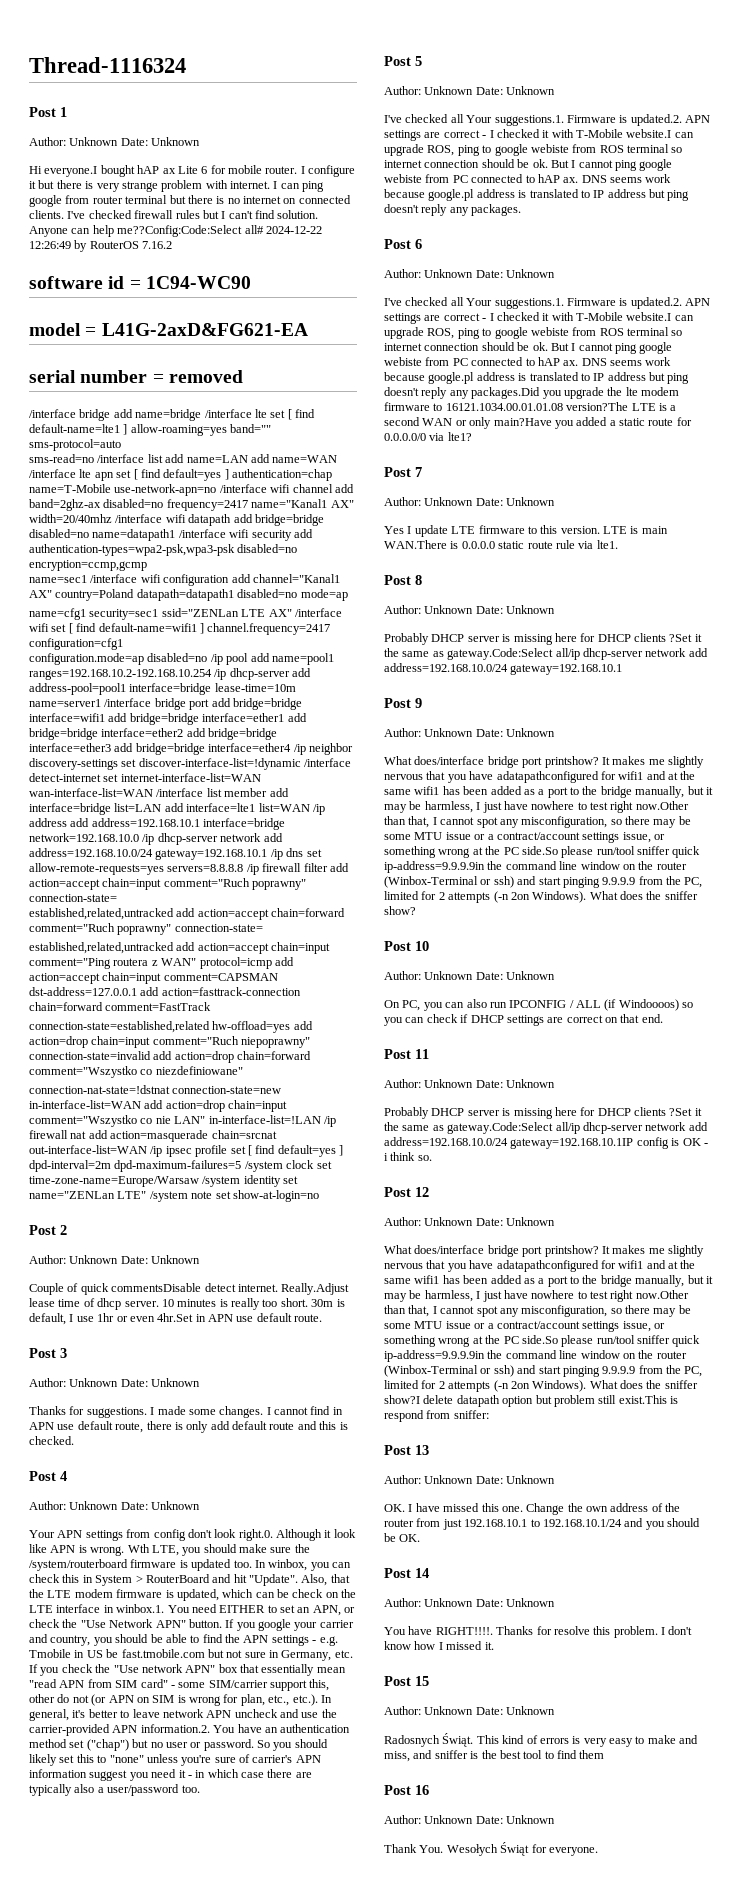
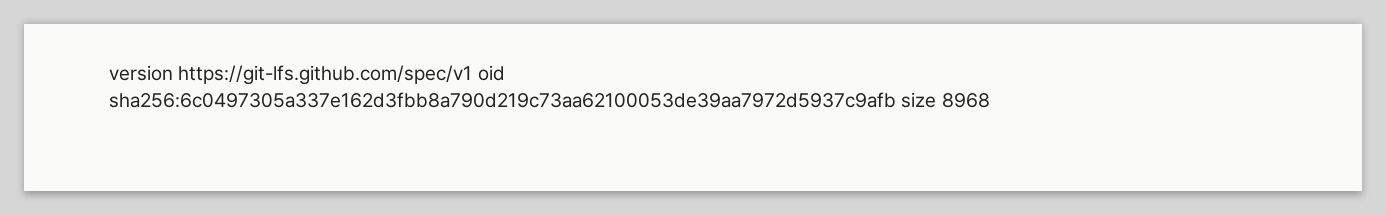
[29,57,186,73] [29,107,67,117] [29,137,201,146] [29,165,356,177] [29,180,325,192] [29,195,351,207] [29,210,319,219] [29,225,322,237] [29,240,173,252] [29,276,251,289] [29,323,308,336] [29,370,243,383] [29,409,315,421] [29,424,272,436] [29,439,121,451] [29,454,338,463] [29,469,332,481] [29,484,354,496] [29,499,354,511] [29,514,324,526] [29,529,313,541] [29,544,298,556] [29,560,147,571] [29,574,340,586] [29,589,348,601] [29,608,342,620] [29,623,331,635] [29,638,123,650] [29,653,334,665] [29,668,312,680] [29,683,296,695] [29,698,302,710] [29,713,307,725] [29,728,278,740] [29,743,353,755] [29,758,352,770] [29,773,261,782] [29,788,289,797] [29,803,325,815] [29,818,286,830] [29,833,283,845] [29,848,322,860] [29,863,349,875] [29,878,307,890] [29,894,117,902] [29,908,346,920] [29,923,263,935] [29,942,331,954] [29,957,294,969] [29,972,278,984] [29,987,301,996] [29,1002,212,1011] [29,1021,313,1033] [29,1036,311,1048] [29,1051,312,1063] [29,1066,243,1078] [29,1085,282,1094] [29,1100,288,1112] [29,1115,336,1127] [29,1130,277,1142] [29,1145,343,1157] [29,1160,332,1172] [29,1175,299,1187] [29,1190,319,1202] [29,1225,67,1235] [29,1255,201,1264] [29,1283,350,1295] [29,1298,345,1310] [29,1313,323,1325] [29,1348,67,1358] [29,1378,201,1387] [29,1406,343,1418] [29,1421,348,1433] [29,1436,74,1445] [29,1471,67,1481] [29,1501,201,1510] [29,1529,356,1541] [29,1544,310,1556] [29,1559,351,1571] [29,1574,350,1586] [29,1589,357,1601] [29,1604,356,1616] [29,1619,354,1631] [29,1634,338,1646] [29,1649,353,1661] [29,1664,346,1676] [29,1679,330,1691] [29,1694,332,1706] [29,1709,337,1721] [29,1724,351,1736] [29,1739,328,1751] [29,1754,321,1766] [29,1769,312,1781] [29,1784,200,1796] [384,56,422,66] [384,86,556,95] [384,114,710,126] [384,129,694,141] [384,144,683,156] [384,159,673,171] [384,174,672,183] [384,189,690,201] [384,204,522,216] [384,239,422,249] [384,269,556,278] [384,297,710,309] [384,312,694,324] [384,327,683,339] [384,342,673,354] [384,357,672,366] [384,372,690,384] [384,387,679,399] [384,402,677,411] [384,417,692,429] [384,432,472,441] [384,467,422,477] [384,497,556,506] [384,525,668,537] [384,540,618,549] [384,575,422,585] [384,605,556,614] [384,633,702,645] [384,648,708,660] [384,663,623,675] [384,698,422,708] [384,728,556,737] [384,756,704,768] [384,771,696,783] [384,786,713,798] [384,801,689,813] [384,816,691,828] [384,832,665,843] [384,846,701,858] [384,861,687,873] [384,876,703,888] [384,891,698,903] [384,906,416,915] [384,941,429,951] [384,971,556,980] [384,999,694,1011] [384,1014,663,1026] [384,1049,429,1059] [384,1079,556,1088] [384,1107,702,1119] [384,1122,708,1134] [384,1137,708,1149] [384,1152,432,1161] [384,1187,429,1197] [384,1217,556,1226] [384,1245,704,1257] [384,1260,696,1272] [384,1275,713,1287] [384,1290,689,1302] [384,1305,691,1317] [384,1321,665,1332] [384,1335,701,1347] [384,1350,687,1362] [384,1365,703,1377] [384,1380,698,1392] [384,1395,678,1407] [384,1410,489,1422] [384,1445,429,1455] [384,1475,556,1484] [384,1503,681,1515] [384,1518,700,1530] [384,1533,421,1542] [384,1568,429,1578] [384,1598,556,1607] [384,1626,693,1638] [384,1641,494,1650] [384,1676,429,1686] [384,1706,556,1715] [384,1733,699,1747] [384,1750,605,1762] [384,1785,429,1795] [384,1815,556,1824] [384,1842,598,1856] Thread-1116324 // Post 1 // Author: Unknown Date: Unknown // Hi everyone.I bought hAP ax Lite 6 for mobile router. I configure it but there is very strange problem with internet. I can ping google from router terminal but there is no internet on connected clients. I've checked firewall rules but I can't find solution. Anyone can help me??Config:Code:Select all# 2024-12-22 12:26:49 by RouterOS 7.16.2 // software id = 1C94-WC90 // model = L41G-2axD&FG621-EA // serial number = removed // /interface bridge add name=bridge /interface lte set [ find default-name=lte1 ] allow-roaming=yes band="" sms-protocol=auto // sms-read=no /interface list add name=LAN add name=WAN /interface lte apn set [ find default=yes ] authentication=chap name=T-Mobile use-network-apn=no /interface wifi channel add band=2ghz-ax disabled=no frequency=2417 name="Kanal1 AX" width=20/40mhz /interface wifi datapath add bridge=bridge disabled=no name=datapath1 /interface wifi security add authentication-types=wpa2-psk,wpa3-psk disabled=no encryption=ccmp,gcmp // name=sec1 /interface wifi configuration add channel="Kanal1 AX" country=Poland datapath=datapath1 disabled=no mode=ap // name=cfg1 security=sec1 ssid="ZENLan LTE AX" /interface wifi set [ find default-name=wifi1 ] channel.frequency=2417 configuration=cfg1 // configuration.mode=ap disabled=no /ip pool add name=pool1 ranges=192.168.10.2-192.168.10.254 /ip dhcp-server add address-pool=pool1 interface=bridge lease-time=10m name=server1 /interface bridge port add bridge=bridge interface=wifi1 add bridge=bridge interface=ether1 add bridge=bridge interface=ether2 add bridge=bridge interface=ether3 add bridge=bridge interface=ether4 /ip neighbor discovery-settings set discover-interface-list=!dynamic /interface detect-internet set internet-interface-list=WAN wan-interface-list=WAN /interface list member add interface=bridge list=LAN add interface=lte1 list=WAN /ip address add address=192.168.10.1 interface=bridge network=192.168.10.0 /ip dhcp-server network add address=192.168.10.0/24 gateway=192.168.10.1 /ip dns set allow-remote-requests=yes servers=8.8.8.8 /ip firewall filter add action=accept chain=input comment="Ruch poprawny" connection-state= // established,related,untracked add action=accept chain=forward comment="Ruch poprawny" connection-state= // established,related,untracked add action=accept chain=input comment="Ping routera z WAN" protocol=icmp add action=accept chain=input comment=CAPSMAN dst-address=127.0.0.1 add action=fasttrack-connection chain=forward comment=FastTrack // connection-state=established,related hw-offload=yes add action=drop chain=input comment="Ruch niepoprawny" connection-state=invalid add action=drop chain=forward comment="Wszystko co niezdefiniowane" // connection-nat-state=!dstnat connection-state=new in-interface-list=WAN add action=drop chain=input comment="Wszystko co nie LAN" in-interface-list=!LAN /ip firewall nat add action=masquerade chain=srcnat out-interface-list=WAN /ip ipsec profile set [ find default=yes ] dpd-interval=2m dpd-maximum-failures=5 /system clock set time-zone-name=Europe/Warsaw /system identity set name="ZENLan LTE" /system note set show-at-login=no // Post 2 // Author: Unknown Date: Unknown // Couple of quick commentsDisable detect internet. Really.Adjust lease time of dhcp server. 10 minutes is really too short. 30m is default, I use 1hr or even 4hr.Set in APN use default route. // Post 3 // Author: Unknown Date: Unknown // Thanks for suggestions. I made some changes. I cannot find in APN use default route, there is only add default route and this is checked. // Post 4 // Author: Unknown Date: Unknown // Your APN settings from config don't look right.0. Although it look like APN is wrong. Wth LTE, you should make sure the /system/routerboard firmware is updated too. In winbox, you can check this in System > RouterBoard and hit "Update". Also, that the LTE modem firmware is updated, which can be check on the LTE interface in winbox.1. You need EITHER to set an APN, or check the "Use Network APN" button. If you google your carrier and country, you should be able to find the APN settings - e.g. Tmobile in US be fast.tmobile.com but not sure in Germany, etc. If you check the "Use network APN" box that essentially mean "read APN from SIM card" - some SIM/carrier support this, other do not (or APN on SIM is wrong for plan, etc., etc.). In general, it's better to leave network APN uncheck and use the carrier-provided APN information.2. You have an authentication method set ("chap") but no user or password. So you should likely set this to "none" unless you're sure of carrier's APN information suggest you need it - in which case there are typically also a user/password too. // Post 5 // Author: Unknown Date: Unknown // I've checked all Your suggestions.1. Firmware is updated.2. APN settings are correct - I checked it with T-Mobile website.I can upgrade ROS, ping to google webiste from ROS terminal so internet connection should be ok. But I cannot ping google webiste from PC connected to hAP ax. DNS seems work because google.pl address is translated to IP address but ping doesn't reply any packages. // Post 6 // Author: Unknown Date: Unknown // I've checked all Your suggestions.1. Firmware is updated.2. APN settings are correct - I checked it with T-Mobile website.I can upgrade ROS, ping to google webiste from ROS terminal so internet connection should be ok. But I cannot ping google webiste from PC connected to hAP ax. DNS seems work because google.pl address is translated to IP address but ping doesn't reply any packages.Did you upgrade the lte modem firmware to 16121.1034.00.01.01.08 version?The LTE is a second WAN or only main?Have you added a static route for 0.0.0.0/0 via lte1? // Post 7 // Author: Unknown Date: Unknown // Yes I update LTE firmware to this version. LTE is main WAN.There is 0.0.0.0 static route rule via lte1. // Post 8 // Author: Unknown Date: Unknown // Probably DHCP server is missing here for DHCP clients ?Set it the same as gateway.Code:Select all/ip dhcp-server network add address=192.168.10.0/24 gateway=192.168.10.1 // Post 9 // Author: Unknown Date: Unknown // What does/interface bridge port printshow? It makes me slightly nervous that you have adatapathconfigured for wifi1 and at the same wifi1 has been added as a port to the bridge manually, but it may be harmless, I just have nowhere to test right now.Other than that, I cannot spot any misconfiguration, so there may be some MTU issue or a contract/account settings issue, or something wrong at the PC side.So please run/tool sniffer quick ip-address=9.9.9.9in the command line window on the router (Winbox-Terminal or ssh) and start pinging 9.9.9.9 from the PC, limited for 2 attempts (-n 2on Windows). What does the sniffer show? // Post 10 // Author: Unknown Date: Unknown // On PC, you can also run IPCONFIG / ALL (if Windoooos) so you can check if DHCP settings are correct on that end. // Post 11 // Author: Unknown Date: Unknown // Probably DHCP server is missing here for DHCP clients ?Set it the same as gateway.Code:Select all/ip dhcp-server network add address=192.168.10.0/24 gateway=192.168.10.1IP config is OK - i think so. // Post 12 // Author: Unknown Date: Unknown // What does/interface bridge port printshow? It makes me slightly nervous that you have adatapathconfigured for wifi1 and at the same wifi1 has been added as a port to the bridge manually, but it may be harmless, I just have nowhere to test right now.Other than that, I cannot spot any misconfiguration, so there may be some MTU issue or a contract/account settings issue, or something wrong at the PC side.So please run/tool sniffer quick ip-address=9.9.9.9in the command line window on the router (Winbox-Terminal or ssh) and start pinging 9.9.9.9 from the PC, limited for 2 attempts (-n 2on Windows). What does the sniffer show?I delete datapath option but problem still exist.This is respond from sniffer: // Post 13 // Author: Unknown Date: Unknown // OK. I have missed this one. Change the own address of the router from just 192.168.10.1 to 192.168.10.1/24 and you should be OK. // Post 14 // Author: Unknown Date: Unknown // You have RIGHT!!!!. Thanks for resolve this problem. I don't know how I missed it. // Post 15 // Author: Unknown Date: Unknown // Radosnych Świąt. This kind of errors is very easy to make and miss, and sniffer is the best tool to find them // Post 16 // Author: Unknown Date: Unknown // Thank You. Wesołych Świąt for everyone. -> [109,65,505,85] [109,92,990,108] version https://git-lfs.github.com/spec/v1 oid sha256:6c0497305a337e162d3fbb8a790d219c73aa62100053de39aa7972d5937c9afb size 8968

